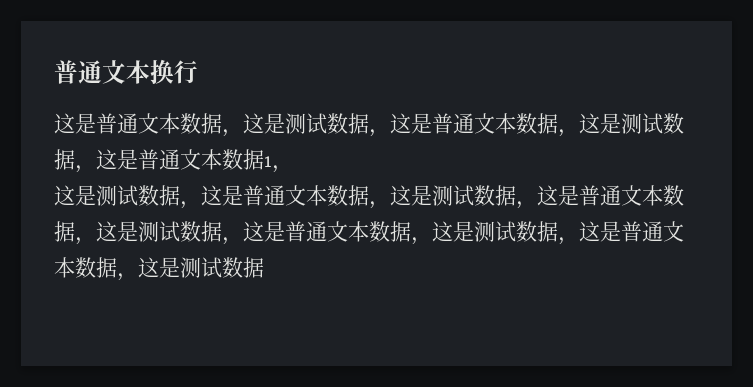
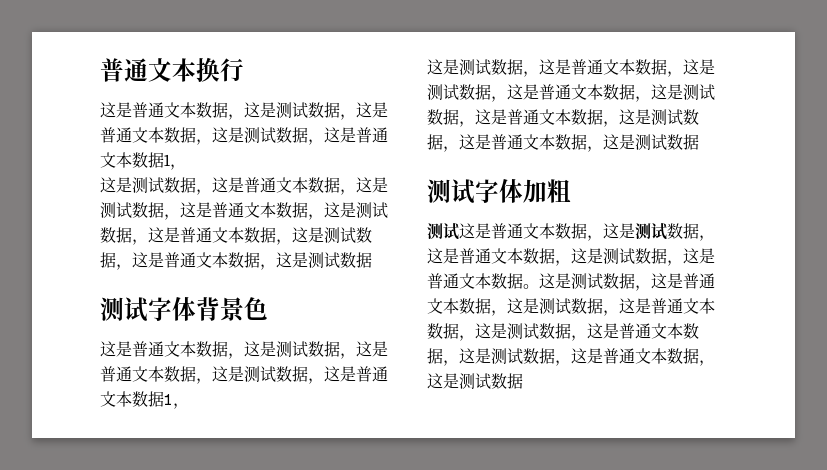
(264, 267) none -> [100,296,268,322] [100,341,388,359] [100,366,388,384] [100,391,189,409] [427,59,715,77] [427,84,715,102] [427,109,699,127] [427,134,699,152] [427,178,571,204] [427,223,715,241] [427,248,715,266] [427,273,715,291] [427,298,715,316] [427,323,699,341] [427,348,715,366] [427,373,523,389] // 测试字体背景色 // 这是普通文本数据，这是测试数据，这是普通文本数据，这是测试数据，这是普通文本数据1， // 这是测试数据，这是普通文本数据，这是测试数据，这是普通文本数据，这是测试数据，这是普通文本数据，这是测试数据，这是普通文本数据，这是测试数据 // 测试字体加粗 // 测试这是普通文本数据，这是测试数据，这是普通文本数据，这是测试数据，这是普通文本数据。这是测试数据，这是普通文本数据，这是测试数据，这是普通文本数据，这是测试数据，这是普通文本数据，这是测试数据，这是普通文本数据，这是测试数据

